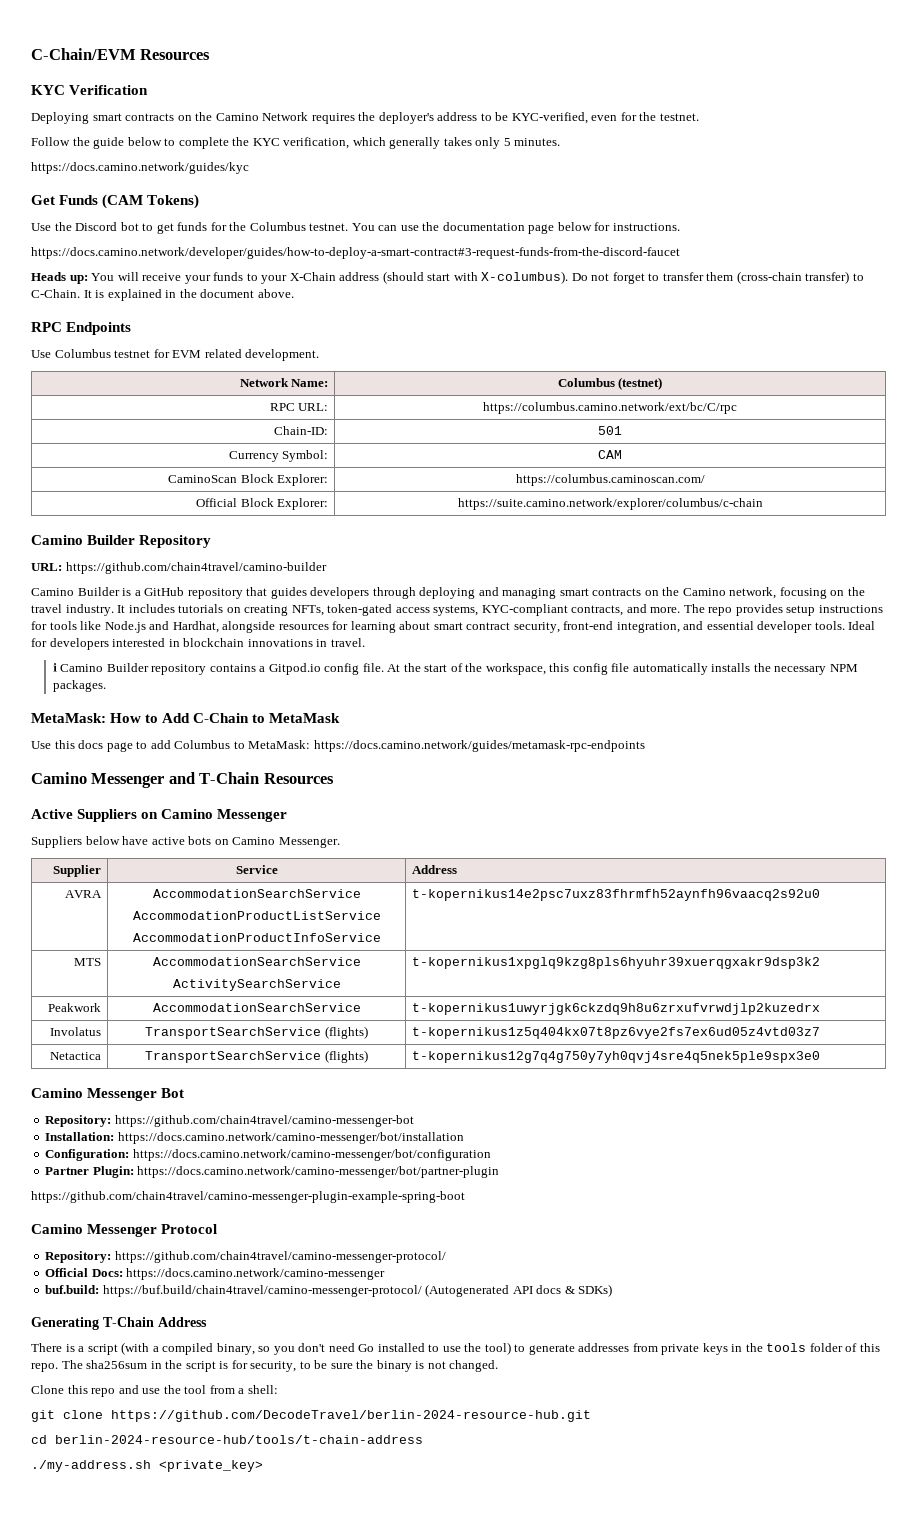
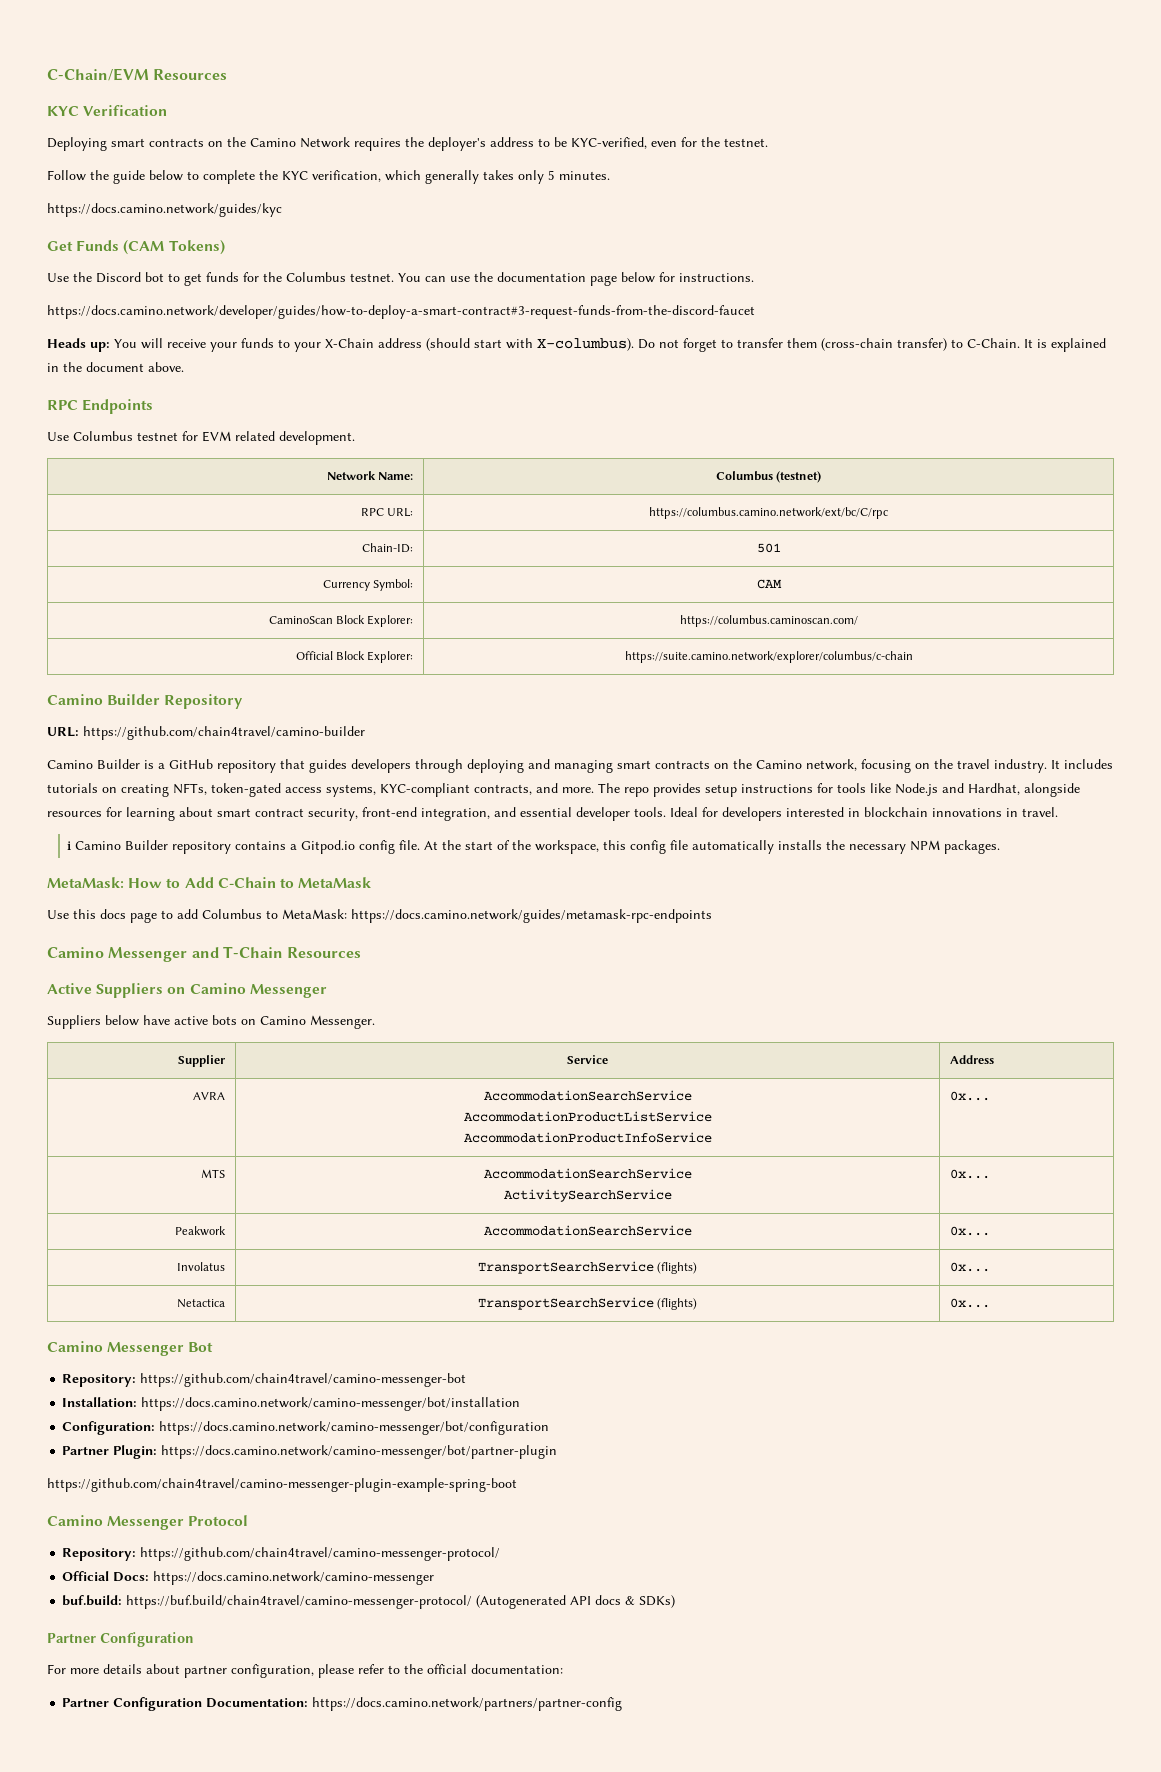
[411,889,820,901] t-kopernikus14e2psc7uxz83fhrmfh52aynfh96vaacq2s92u0 -> [949,1091,990,1101] 0x...
[411,957,820,969] t-kopernikus1xpglq9kzg8pls6hyuhr39xuerqgxakr9dsp3k2 -> [949,1169,990,1179] 0x...
[411,1003,820,1015] t-kopernikus1uwyrjgk6ckzdq9h8u6zrxufvrwdjlp2kuzedrx -> [949,1226,990,1236] 0x...
[411,1027,820,1039] t-kopernikus1z5q404kx07t8pz6vye2fs7ex6ud05z4vtd03z7 -> [949,1262,990,1272] 0x...
[411,1051,820,1063] t-kopernikus12g7q4g750y7yh0qvj4sre4q5nek5ple9spx3e0 -> [949,1298,990,1308] 0x...
[31,1317,207,1330] [31,1342,880,1355] [31,1360,499,1372] [31,1385,278,1397] [31,1410,591,1422] [31,1435,423,1444] [31,1460,263,1472] Generating T-Chain Address // There is a script (with a compiled binary, so you don't need Go installed to use the tool) to generate addresses from private keys in the tools folder of this repo. The sha256sum in the script is for security, to be sure the binary is not changed. // Clone this repo and use the tool from a shell: // git clone https://github.com/DecodeTravel/berlin-2024-resource-hub.git // cd berlin-2024-resource-hub/tools/t-chain-address // ./my-address.sh <private_key> -> [47,1632,194,1647] [47,1664,563,1678] [62,1697,623,1711] Partner Configuration // For more details about partner configuration, please refer to the official documentation: // Partner Configuration Documentation: https://docs.camino.network/partners/partner-config

